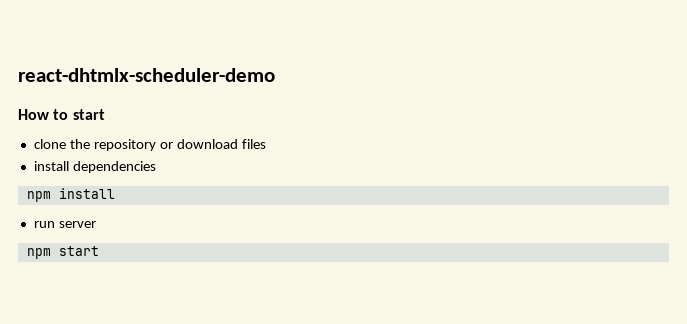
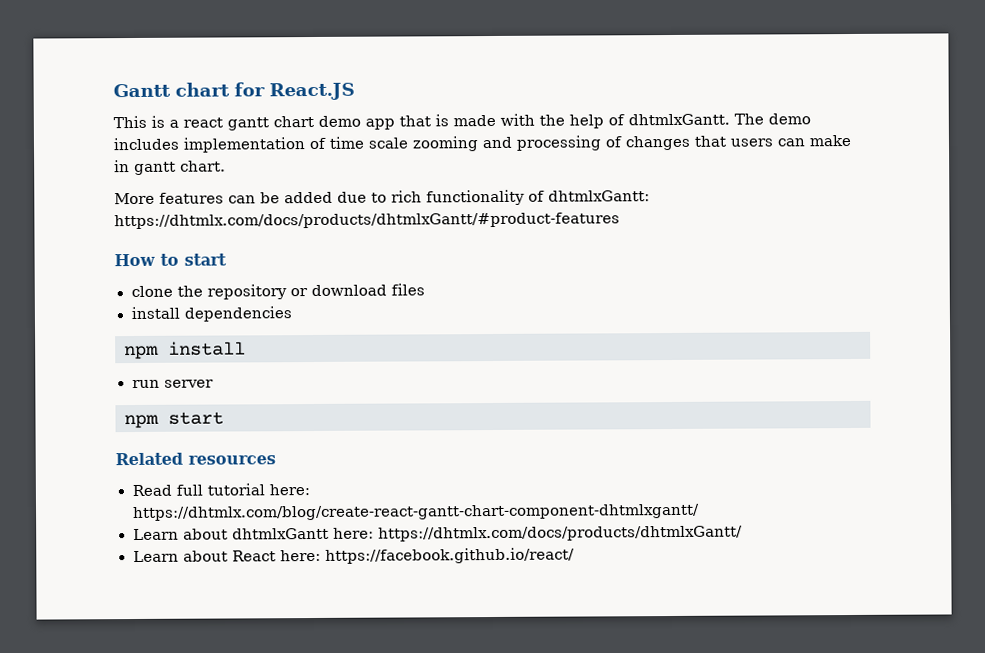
[18,68,275,82] react-dhtmlx-scheduler-demo -> [113,82,355,101] [113,113,811,131] [113,134,851,153] [114,160,226,175] [114,189,650,206] [114,212,620,230] Gantt chart for React.JS // This is a react gantt chart demo app that is made with the help of dhtmlxGantt. The demo includes implementation of time scale zooming and processing of changes that users can make in gantt chart. // More features can be added due to rich functionality of dhtmlxGantt: https://dhtmlx.com/docs/products/dhtmlxGantt/#product-features
(99, 251) none -> [115,452,276,466] [131,483,310,497] [132,503,700,522] [132,525,743,542] [132,547,575,564] // Related resources // Read full tutorial here: https://dhtmlx.com/blog/create-react-gantt-chart-component-dhtmlxgantt/ // Learn about dhtmlxGantt here: https://dhtmlx.com/docs/products/dhtmlxGantt/ // Learn about React here: https://facebook.github.io/react/

